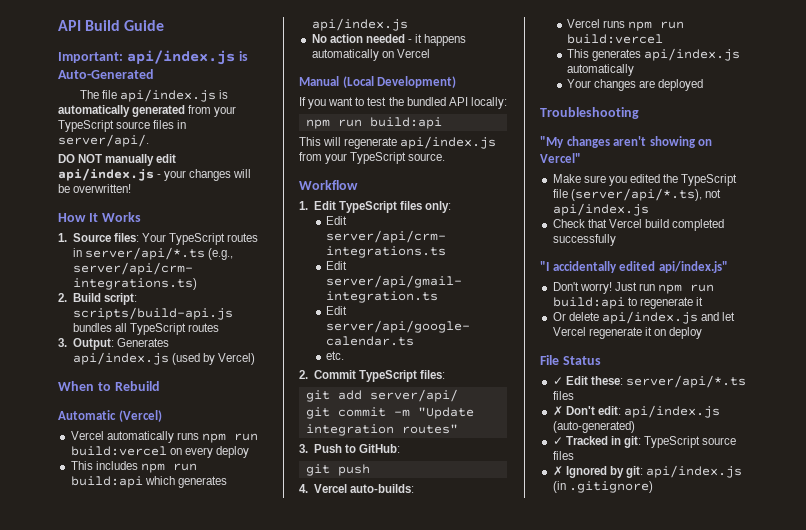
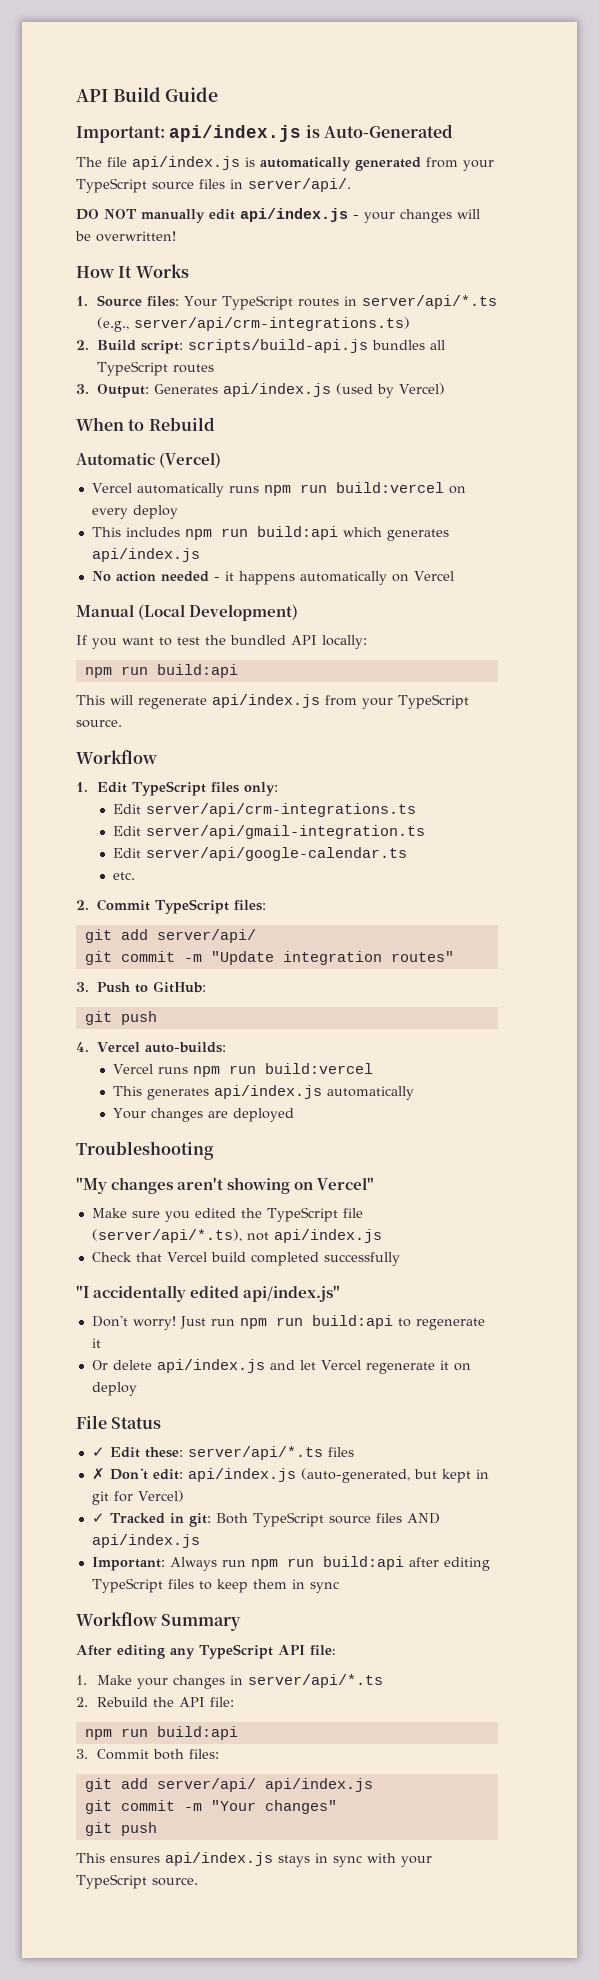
[552,421,635,433] (auto-generated) -> [300,1468,489,1483] [91,1490,184,1505] (auto-generated, but kept in git for Vercel)
[644,436,737,448] [552,451,574,460] [552,465,743,478] [552,481,653,493] TypeScript source files // ✗ Ignored by git: api/index.js (in .gitignore) -> [215,1512,440,1527] [91,1534,200,1548] [91,1556,490,1571] [91,1578,339,1593] [76,1612,242,1631] [76,1644,336,1659] [76,1674,383,1689] [76,1697,234,1707] [84,1726,238,1740] [76,1749,219,1760] [84,1778,373,1792] [84,1800,337,1814] [84,1822,157,1836] [76,1852,432,1867] [76,1874,198,1889] Both TypeScript source files AND api/index.js // Important: Always run npm run build:api after editing TypeScript files to keep them in sync // Workflow Summary // After editing any TypeScript API file: // 1. Make your changes in server/api/*.ts // 2. Rebuild the API file: // npm run build:api // 3. Commit both files: // git add server/api/ api/index.js // git commit -m "Your changes" // git push // This ensures api/index.js stays in sync with your TypeScript source.

